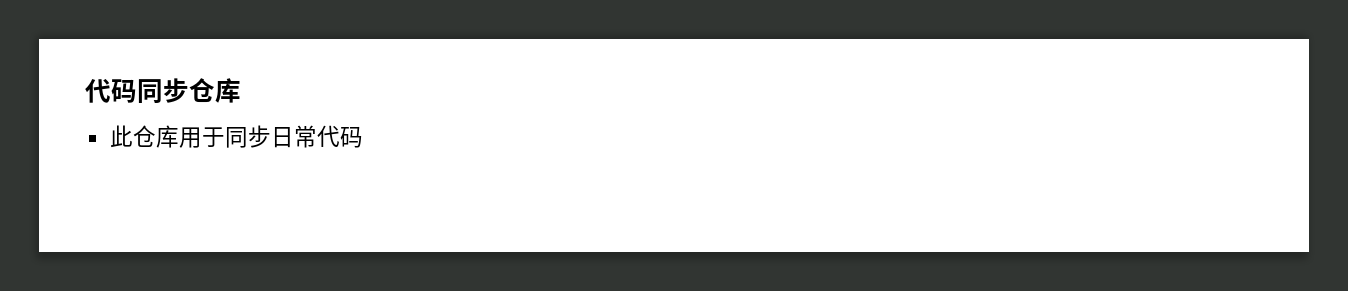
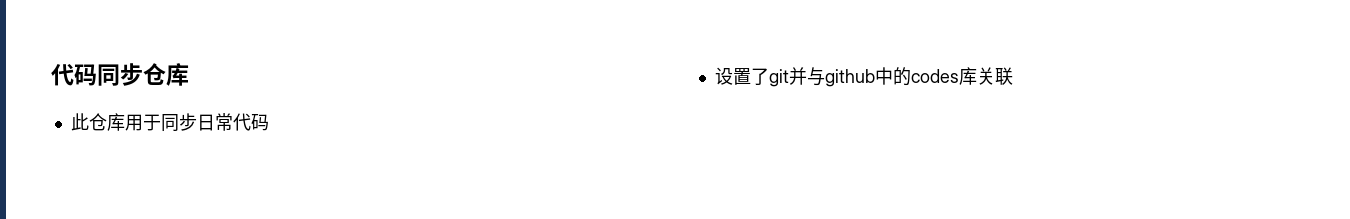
(363, 137) none -> [714,67,1013,87] // 设置了git并与github中的codes库关联

